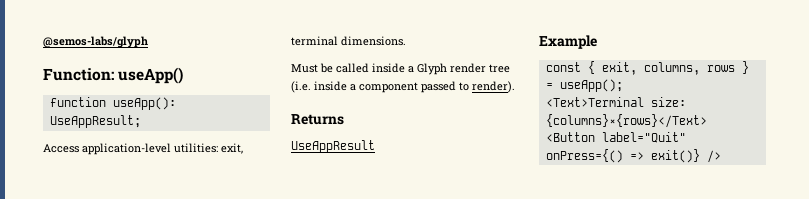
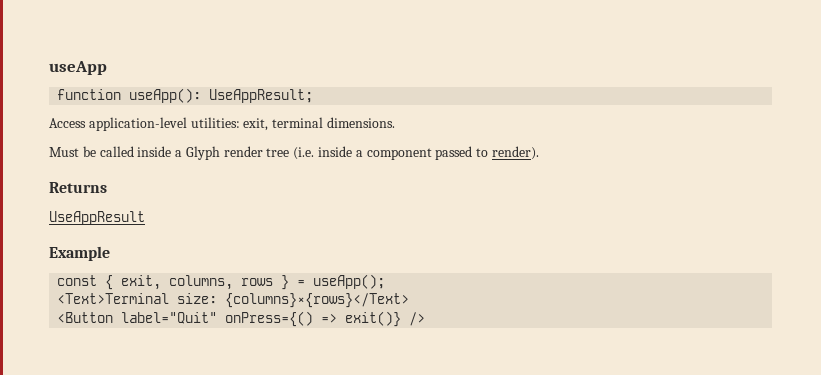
[43,36,148,48] [43,67,184,84] @semos-labs/glyph // Function: useApp() -> [49,61,107,75] useApp

